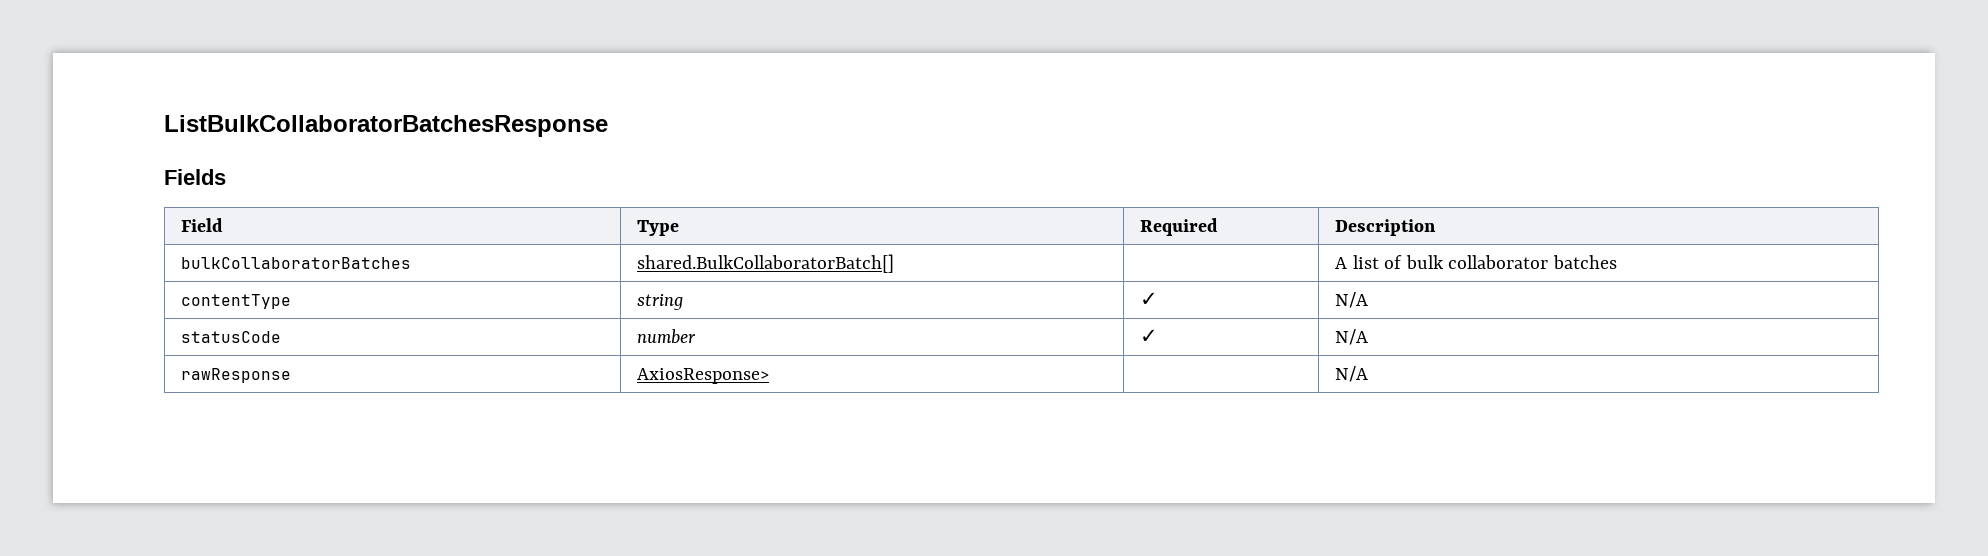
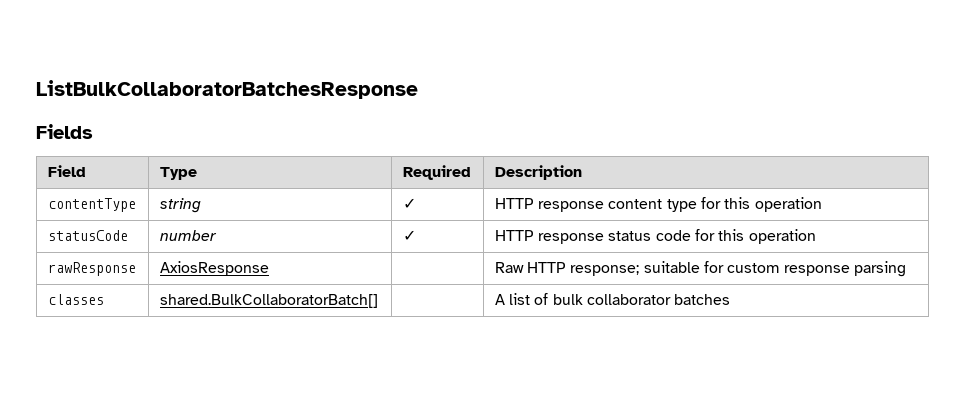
[181,257,412,269] bulkCollaboratorBatches -> [47,198,136,212] [159,198,201,213] [402,198,416,209] [494,197,822,212] [47,230,128,241] [159,230,217,241] [402,230,416,241] [494,229,816,244] [47,262,136,276] [159,261,269,276] [494,261,907,277] [47,294,104,305] contentType | string | ✓ | HTTP response content type for this operation // statusCode | number | ✓ | HTTP response status code for this operation // rawResponse | AxiosResponse | | Raw HTTP response; suitable for custom response parsing // classes
[181,294,292,309] [637,294,684,310] [1140,292,1159,306] [1335,292,1369,308] [181,331,282,343] [637,329,697,344] [1140,329,1159,343] [1335,329,1369,345] [181,368,292,383] [637,368,770,384] [1335,366,1369,382] // contentType | string | ✓ | N/A // statusCode | number | ✓ | N/A // rawResponse | AxiosResponse> | | N/A -> (731, 299) none

